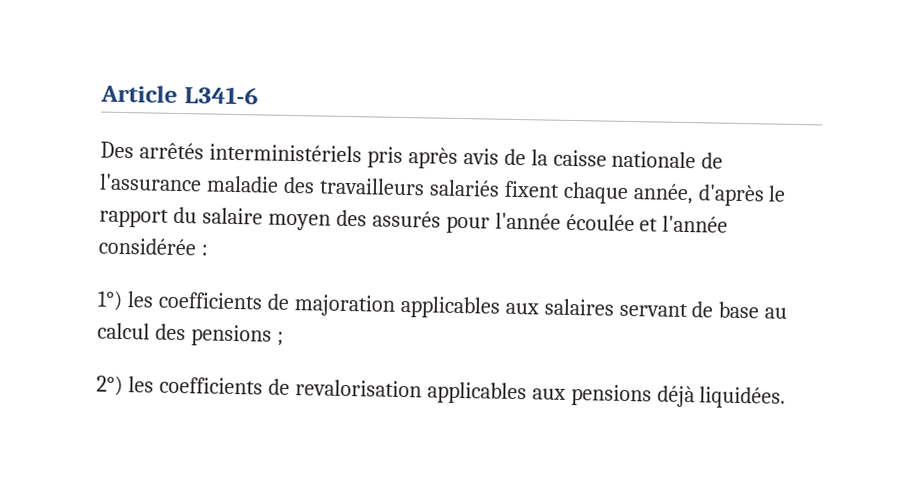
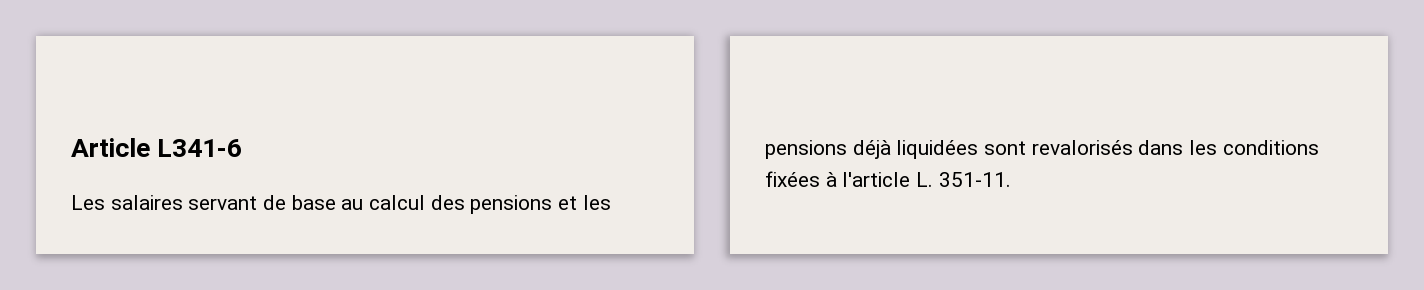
[100,141,724,169] [99,173,787,207] [99,206,729,234] [98,237,208,256] [97,290,539,319] Des arrêtés interministériels pris après avis de la caisse nationale de l'assurance maladie des travailleurs salariés fixent chaque année, d'après le rapport du salaire moyen des assurés pour l'année écoulée et l'année considérée : // 1°) les coefficients de majoration applicables aux -> [71,195,105,210] Les
[276,331,284,346] [96,375,787,409] ; // 2°) les coefficients de revalorisation applicables aux pensions déjà liquidées. -> [558,195,611,210] [765,140,1319,159] [765,171,1011,187] et les pensions déjà liquidées sont revalorisés dans les conditions fixées à l'article L. 351-11.

